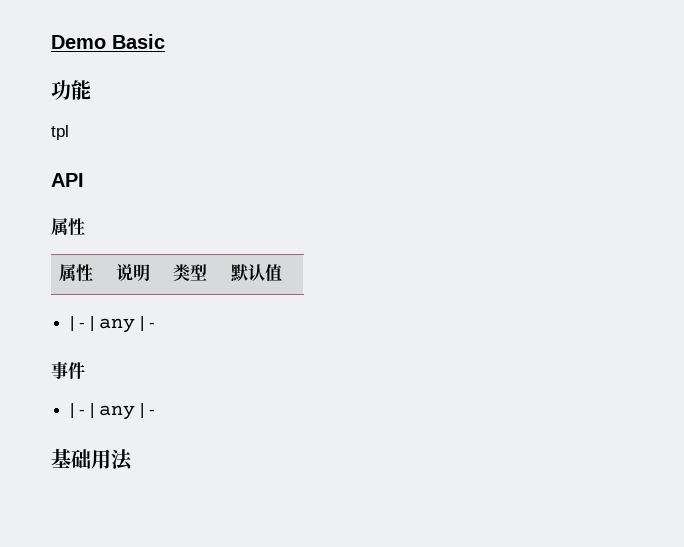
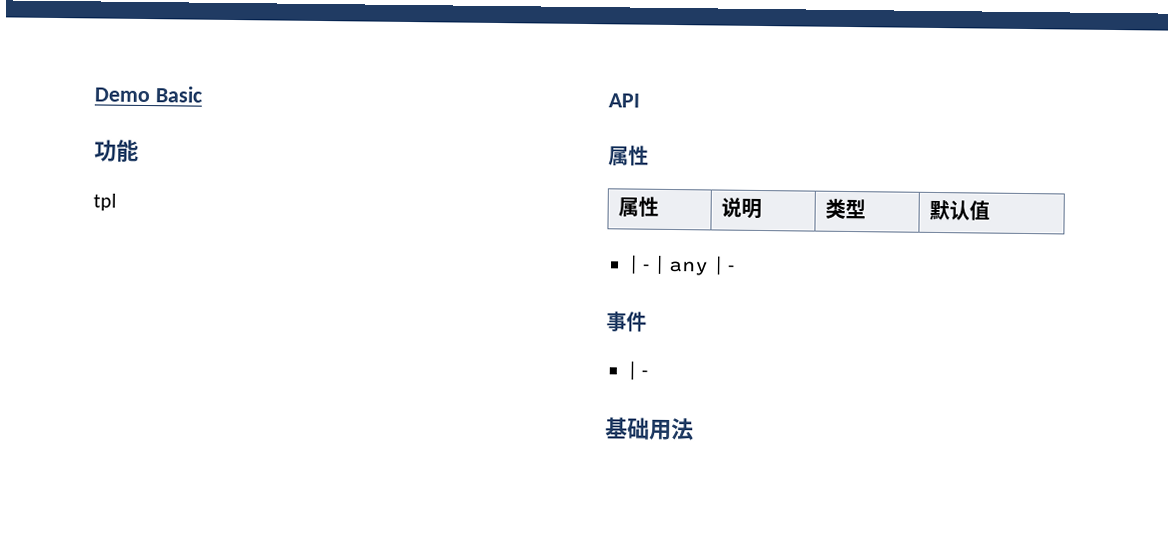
[89,403,155,420] | any | - -> (649, 373) none

